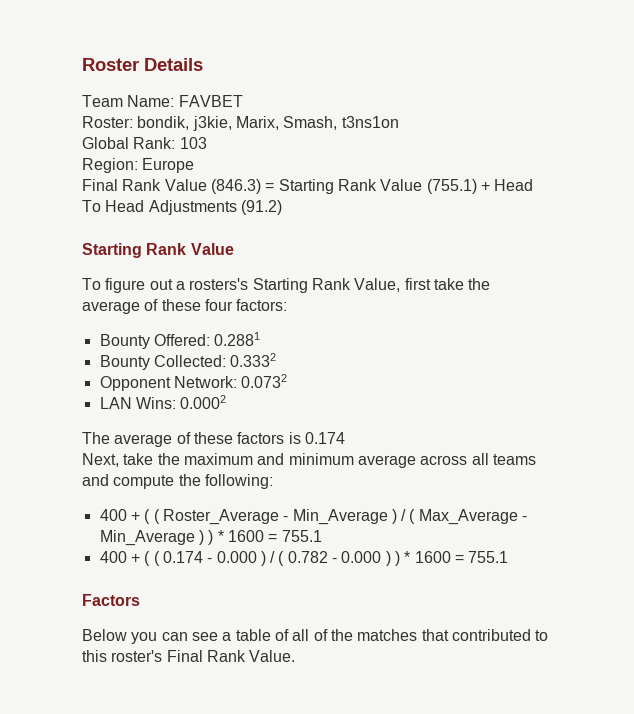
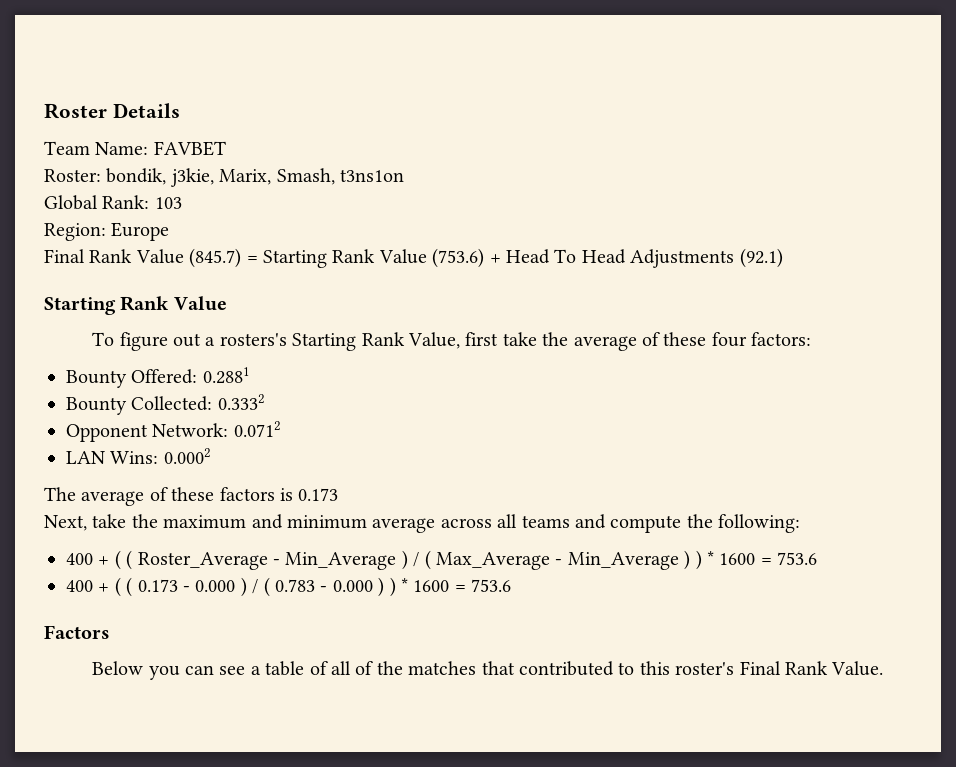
[210,179,261,194] (846.3) -> [189,248,242,268] (845.7)
[426,179,477,194] (755.1) -> [432,248,485,268] (753.6)
[240,200,282,215] (91.2) -> [739,248,783,268] (92.1)
[241,374,288,388] 0.0732 -> [233,421,281,437] 0.0712
[304,432,345,444] 0.174 -> [298,488,339,501] 0.173
[281,530,322,542] [99,551,203,566] 755.1 // 400 + ( ( 0.174 -> [777,552,818,565] [66,577,178,597] 753.6 // 400 + ( ( 0.173
[287,551,328,563] 0.782 -> [275,579,316,592] 0.783
[468,551,509,563] 755.1 -> [471,579,512,592] 753.6

